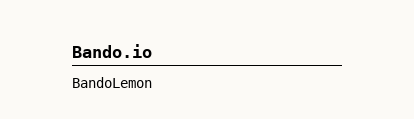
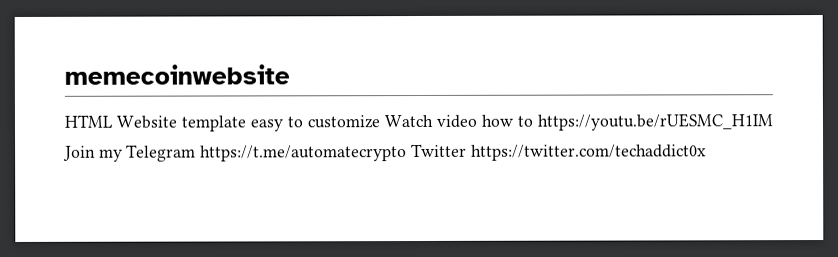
[72,44,152,58] [72,77,152,88] Bando.io // BandoLemon -> [64,64,290,85] [64,113,774,132] [63,143,707,162] memecoinwebsite // HTML Website template easy to customize Watch video how to https://youtu.be/rUESMC_H1IM Join my Telegram https://t.me/automatecrypto Twitter https://twitter.com/techaddict0x

